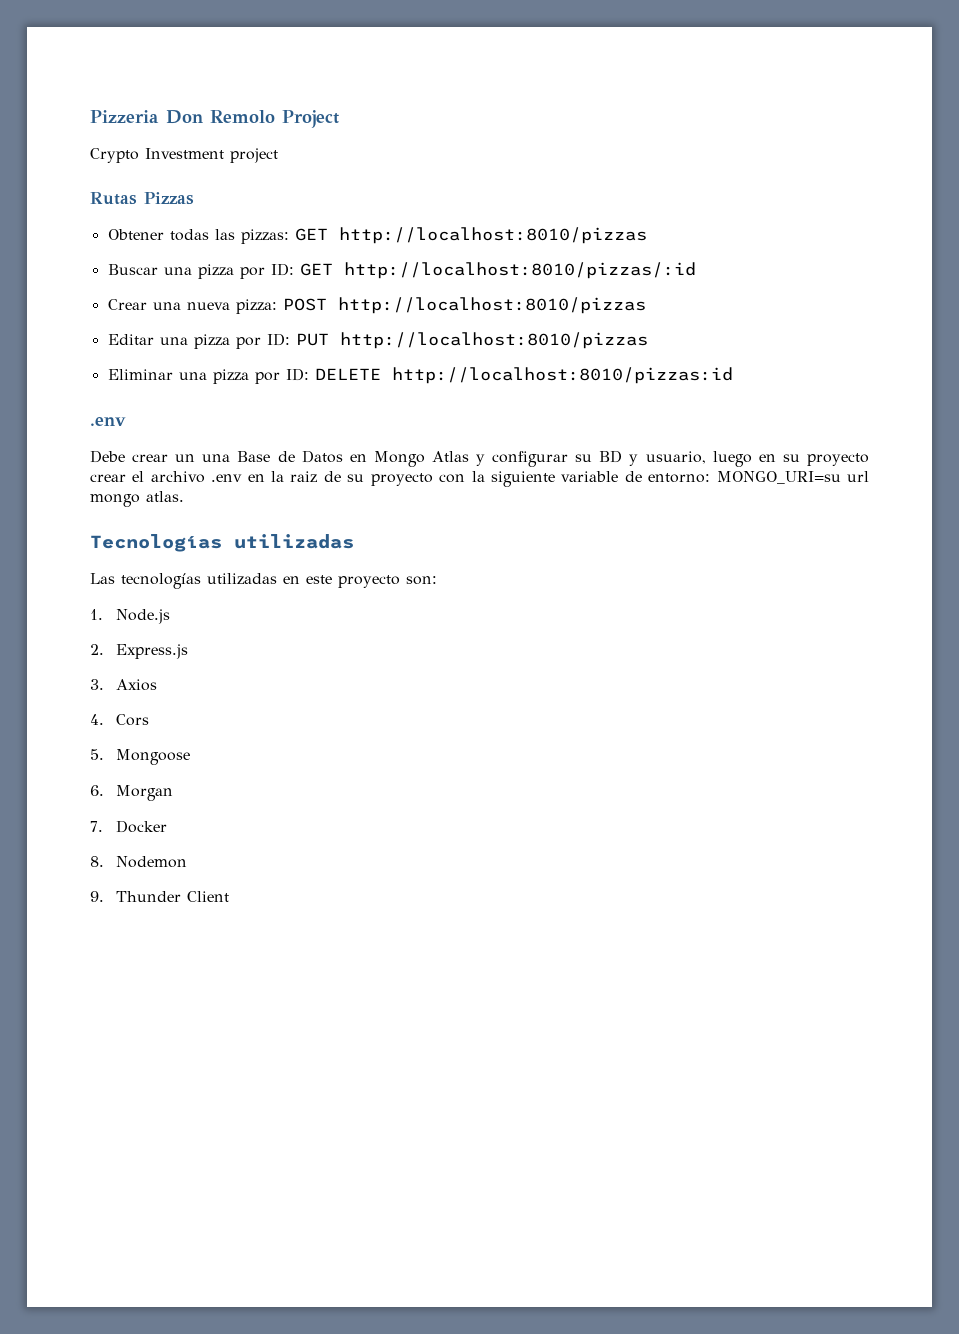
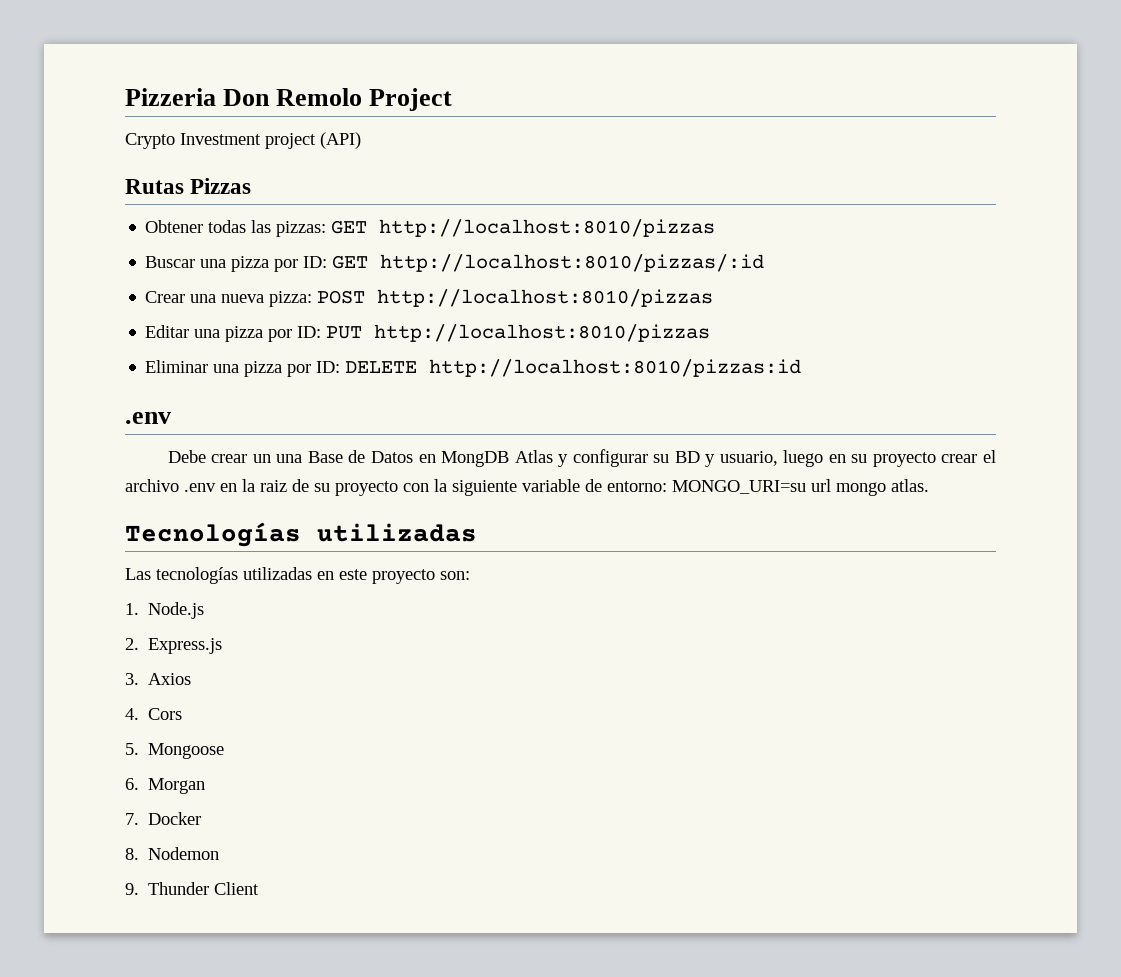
(278, 155) none -> [320,132,361,149] (API)
[373,451,425,467] Mongo -> [441,451,510,467] MongDB

